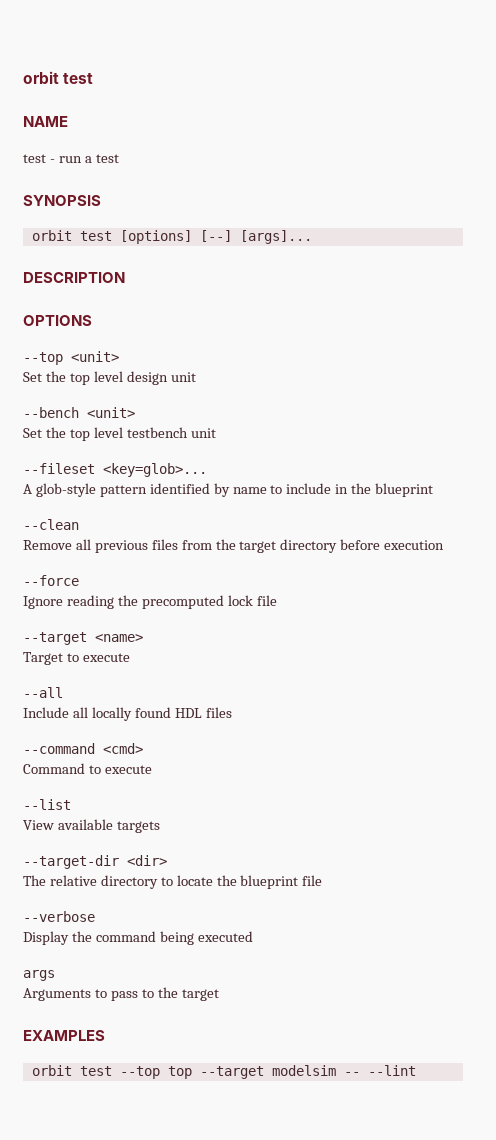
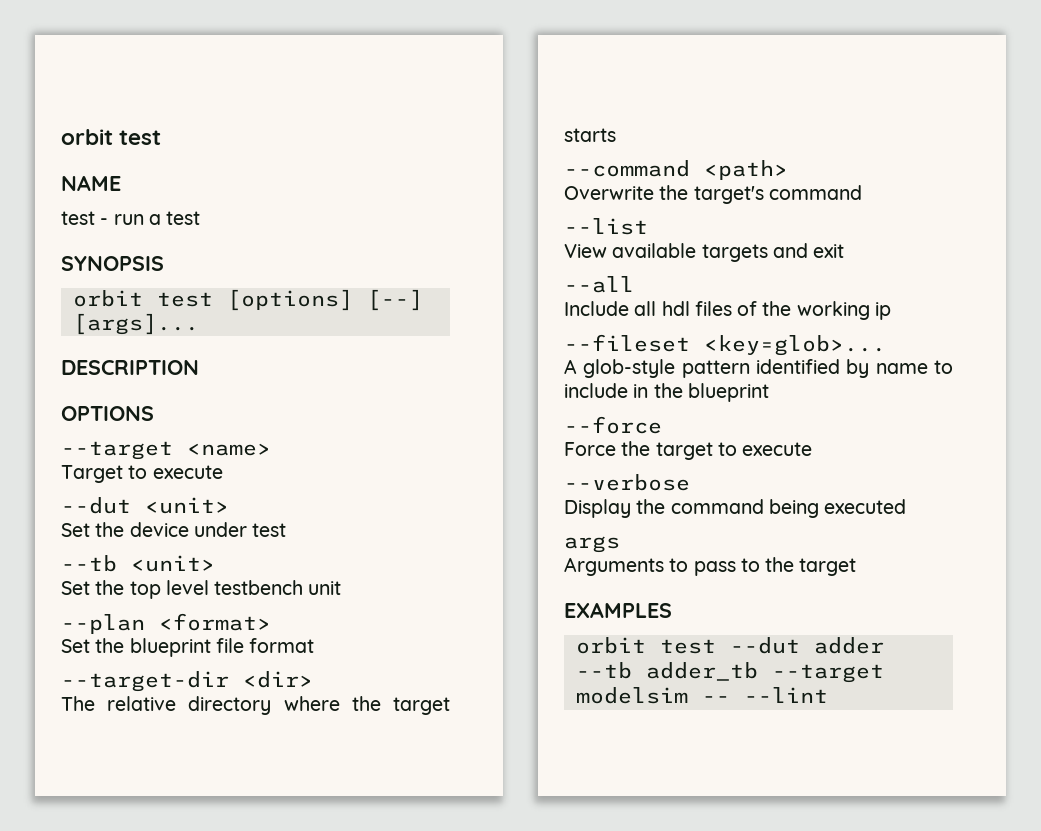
[23,351,119,365] [23,371,196,385] [23,407,79,418] --top <unit> // Set the top level design unit // --bench -> [61,441,271,460] [61,465,223,483] [61,497,229,514] [61,522,287,537] [61,555,117,572] --target <name> // Target to execute // --dut <unit> // Set the device under test // --tb
(216, 433) none -> [61,613,271,634] [61,638,315,657] [61,671,313,692] [61,696,450,715] [564,128,616,142] [564,160,788,180] [564,185,862,204] [564,218,648,235] [564,243,845,262] [564,276,634,293] [564,301,891,320] // --plan <format> // Set the blueprint file format // --target-dir <dir> // The relative directory where the target starts // --command <path> // Overwrite the target's command // --list // View available targets and exit // --all // Include all hdl files of the working ip
[23,519,79,530] [23,539,445,553] [23,575,79,586] [23,595,277,609] [23,632,143,645] [23,652,130,665] [23,687,63,698] [23,707,232,721] [23,743,143,754] [23,763,152,774] [23,799,71,810] [23,819,160,833] [23,855,167,869] [23,875,323,889] --clean // Remove all previous files from the target directory before execution // --force // Ignore reading the precomputed lock file // --target <name> // Target to execute // --all // Include all locally found HDL files // --command <cmd> // Command to execute // --list // View available targets // --target-dir <dir> // The relative directory to locate the blueprint file -> [564,416,662,434] [564,441,813,460] --force // Force the target to execute
[119,1066,192,1079] --top top -> [729,637,884,654] [575,662,758,681] --dut adder --tb adder_tb

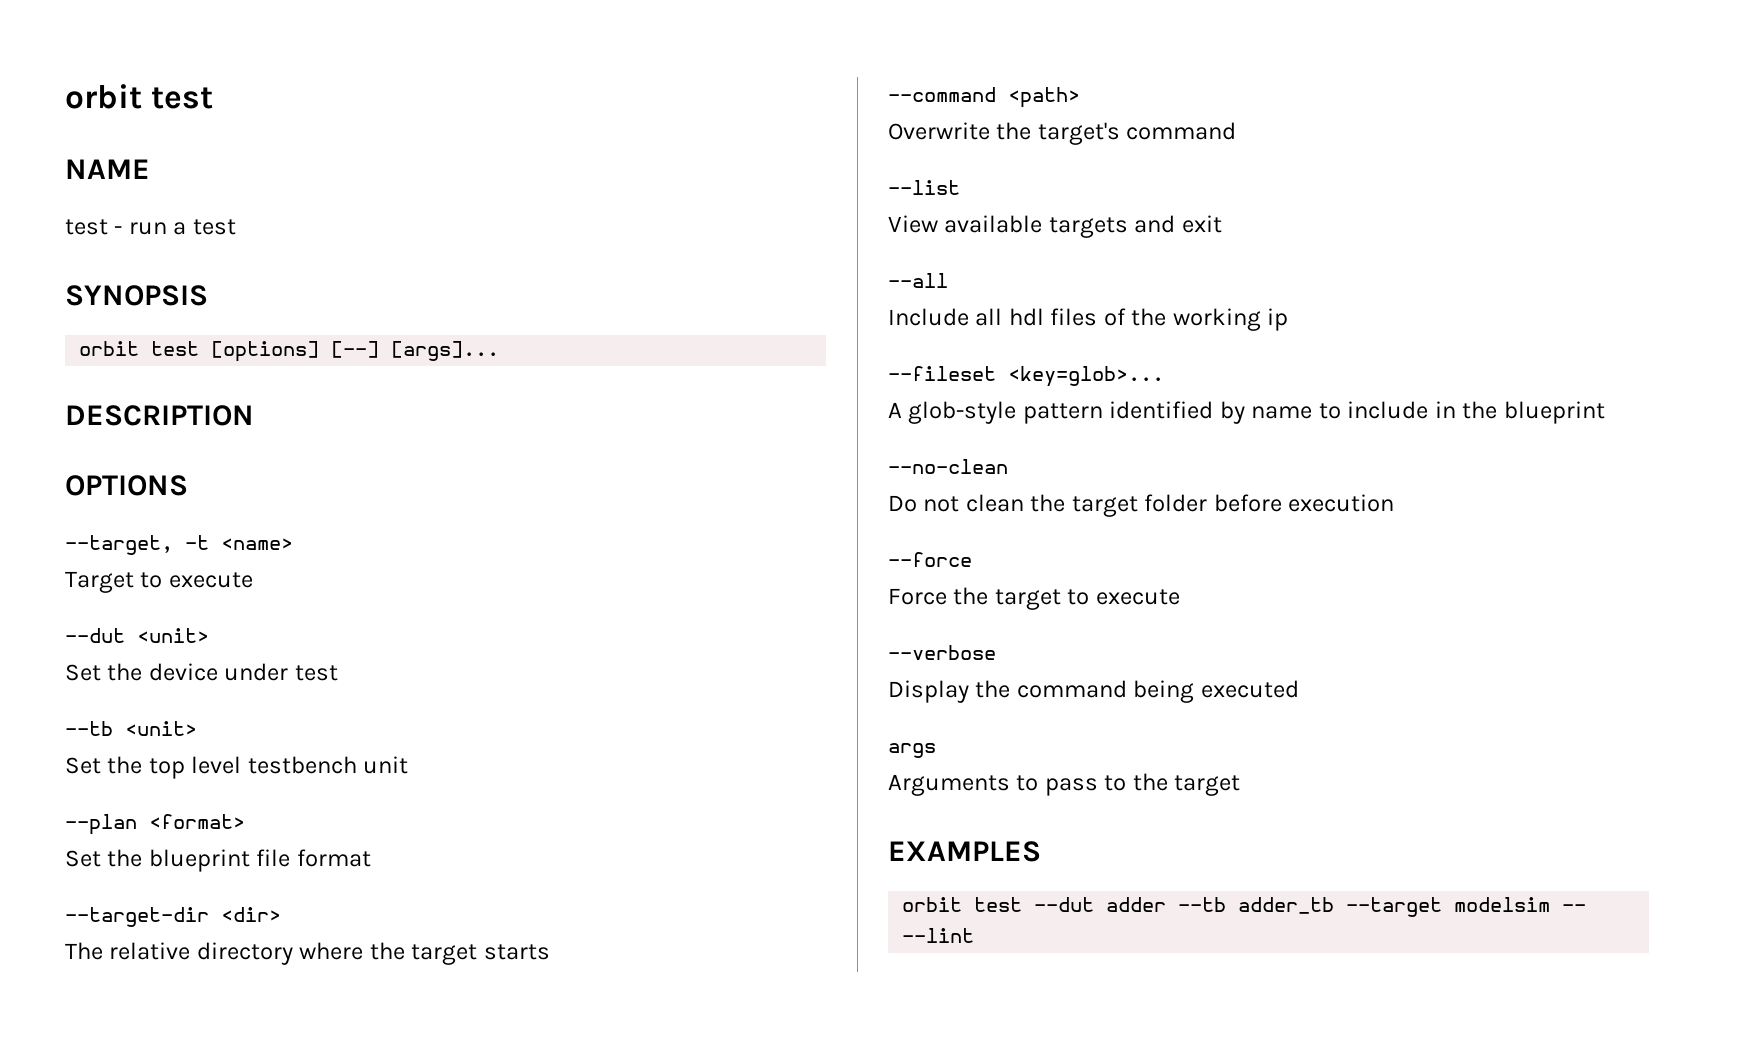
[61,441,173,460] --target -> [65,535,209,555] --target, -t
(769, 392) none -> [888,459,1008,474] [888,494,1395,517] // --no-clean // Do not clean the target folder before execution

